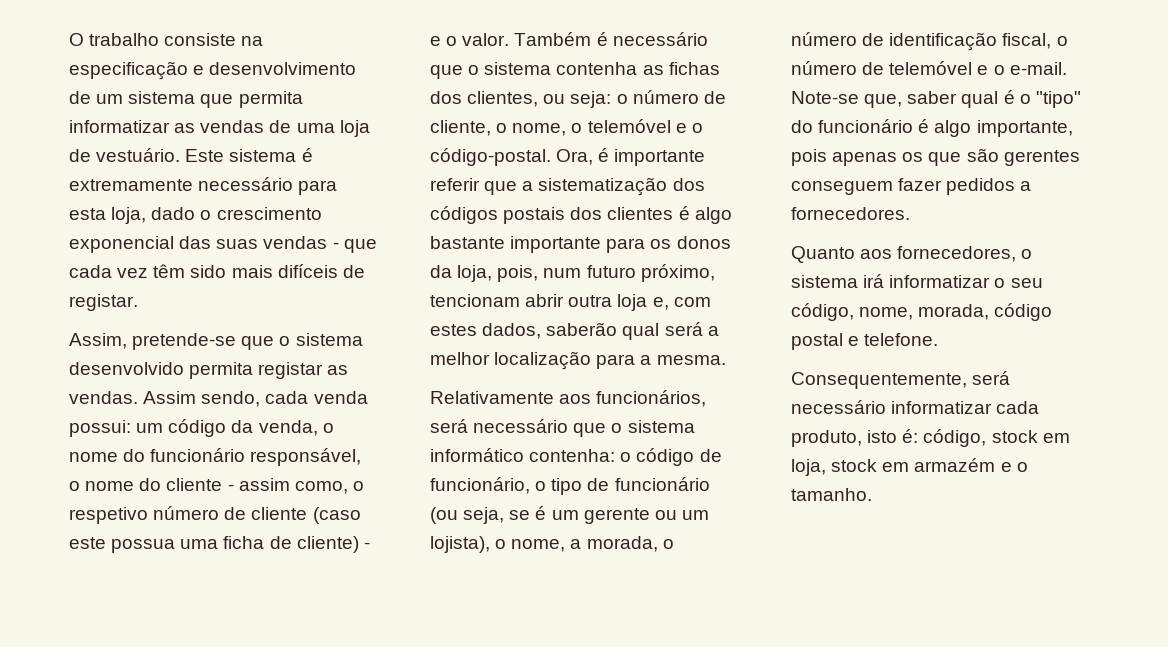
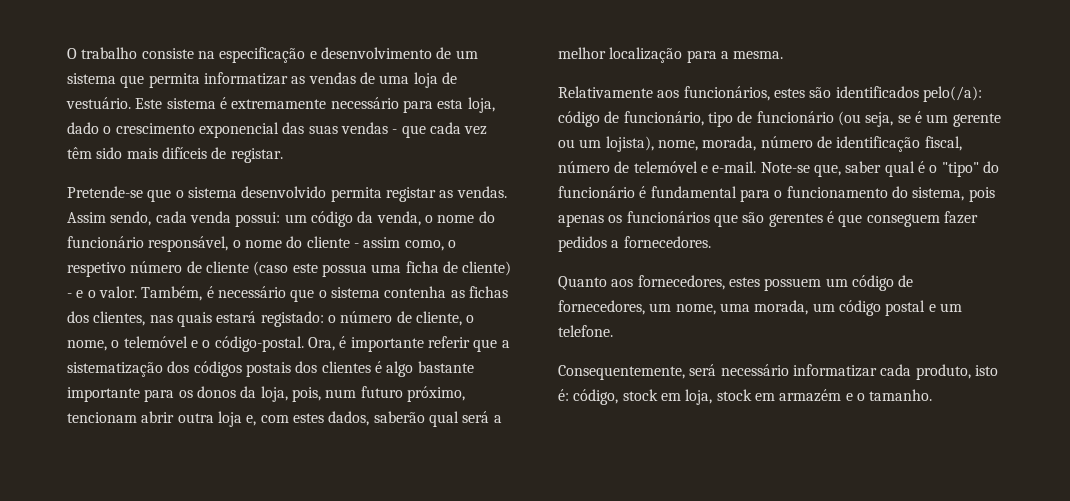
[69,333,237,350] Assim, pretende-se -> [67,186,143,198] Pretende-se
[514,32,592,46] Também -> [141,286,203,301] Também,
[543,91,612,108] ou seja: -> [149,311,324,327] nas quais estará registado:
[430,419,695,437] [430,448,632,462] será necessário que o sistema informático contenha: o -> [773,86,982,102] estes são identificados pelo(/a):
[535,481,547,491] o -> (704, 118) none
[495,536,674,552] o nome, a morada, o -> [657,136,757,151] nome, morada,
[1056,36,1068,46] o -> (962, 143) none
[993,65,1005,75] o -> (708, 169) none
[934,120,1073,137] algo importante, -> [650,186,965,202] fundamental para o funcionamento do sistema,
(924, 157) none -> [626,211,710,223] funcionários
(1080, 158) none -> [826,211,863,227] é que
[1021,249,1033,259] [791,274,1043,288] [791,303,990,321] o sistema irá informatizar o seu código, nome, morada, -> [728,275,914,291] [558,300,835,315] estes possuem um código de fornecedores, um nome, uma morada, um
(860, 341) none -> [939,303,962,312] um

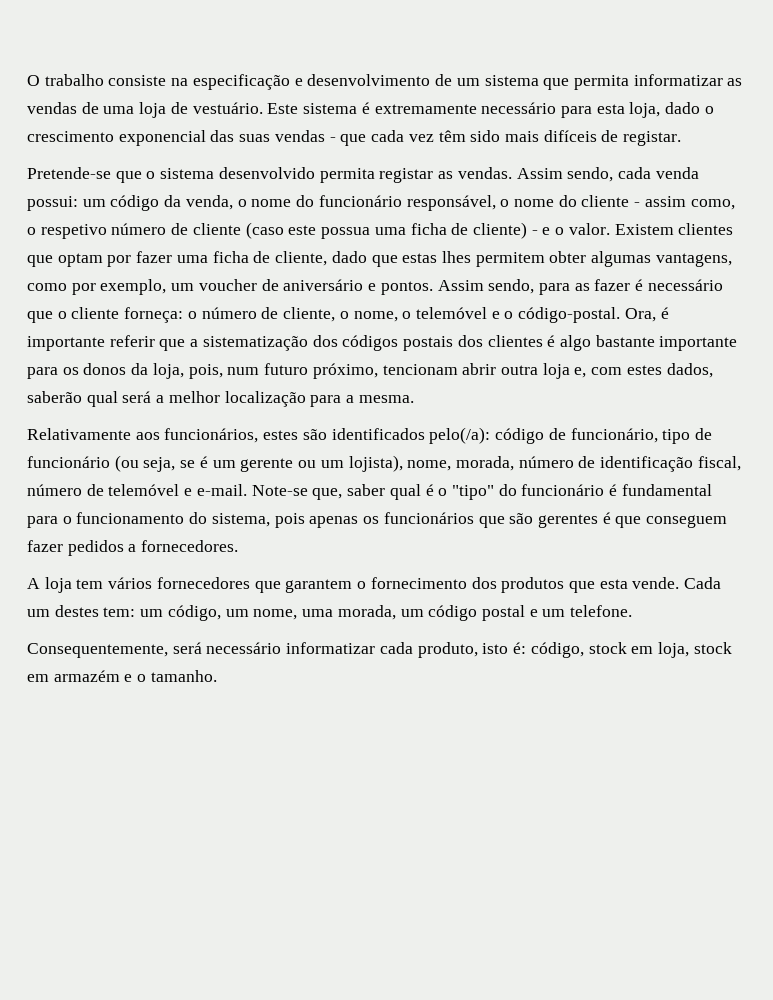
[141,286,508,302] [67,311,324,327] Também, é necessário que o sistema contenha as fichas dos clientes, nas quais estará registado: -> [614,223,734,235] [27,251,732,267] [27,279,723,295] [27,307,184,323] Existem clientes que optam por fazer uma ficha de cliente, dado que estas lhes permitem obter algumas vantagens, como por exemplo, um voucher de aniversário e pontos. Assim sendo, para as fazer é necessário que o cliente forneça:
[558,275,914,291] [558,300,645,315] Quanto aos fornecedores, estes possuem um código de fornecedores, -> [27,577,722,593] [27,605,221,621] A loja tem vários fornecedores que garantem o fornecimento dos produtos que esta vende. Cada um destes tem: um código,

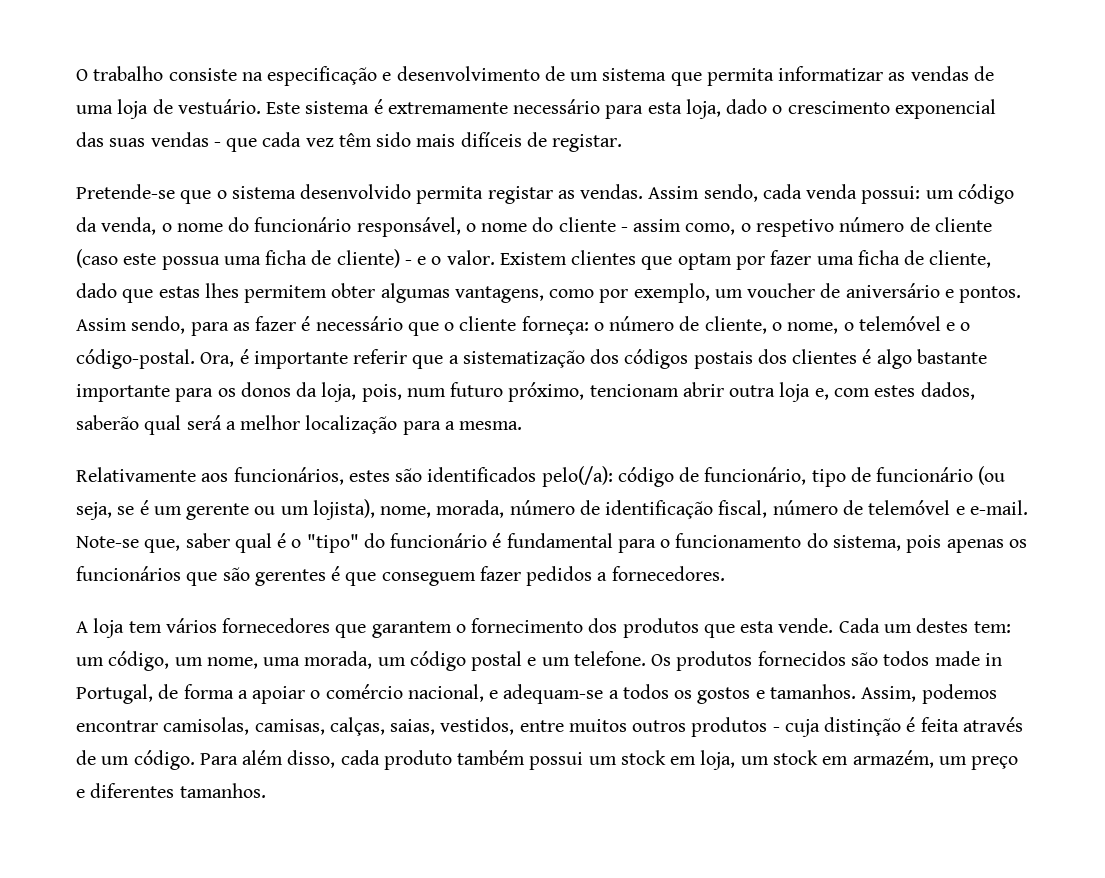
[27,642,584,658] // Consequentemente, será necessário informatizar cada produto, isto é: código, -> [651,651,1002,671] [76,684,997,704] [76,717,1023,737] [76,750,617,770] Os produtos fornecidos são todos made in Portugal, de forma a apoiar o comércio nacional, e adequam-se a todos os gostos e tamanhos. Assim, podemos encontrar camisolas, camisas, calças, saias, vestidos, entre muitos outros produtos - cuja distinção é feita através de um código. Para além disso, cada produto também possui um
[693,642,732,654] [27,670,217,682] stock em armazém e o tamanho. -> [740,750,1019,770] [76,783,266,798] um stock em armazém, um preço e diferentes tamanhos.

